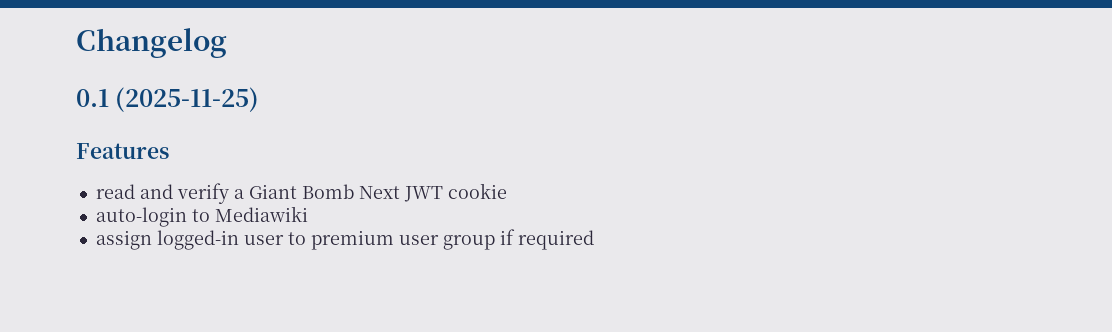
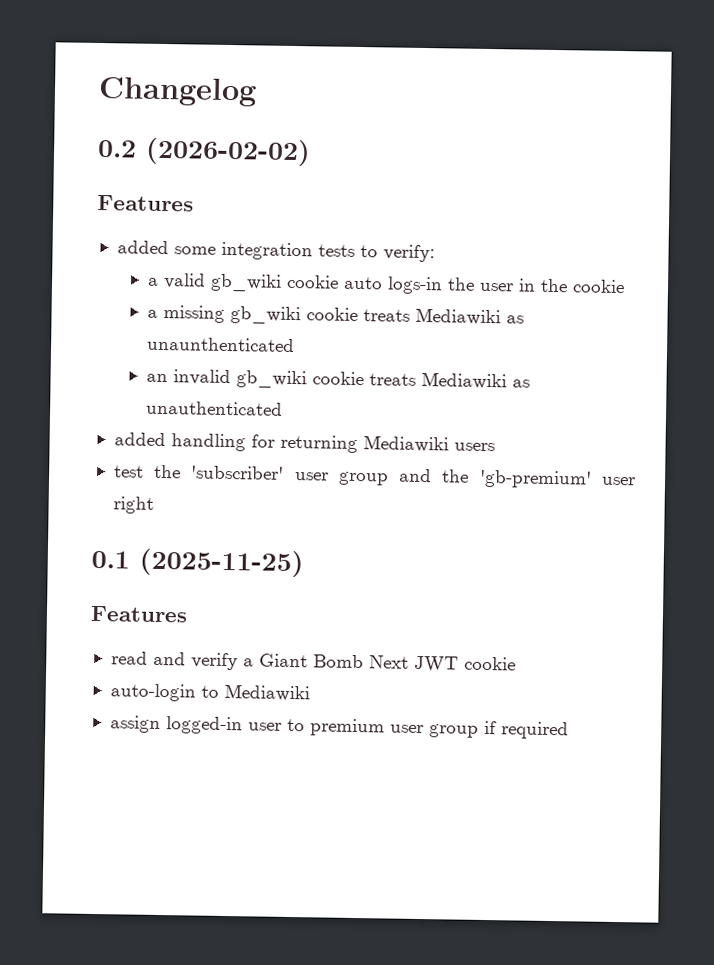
(227, 43) none -> [97,137,311,167] [97,194,194,212] [116,240,435,263] [146,272,625,295] [146,304,524,326] [146,336,295,353] [145,369,530,390] [145,400,283,416] [113,432,495,454] [113,464,636,489] [112,496,154,514] // 0.2 (2026-02-02) // Features // added some integration tests to verify: // a valid gb_wiki cookie auto logs-in the user in the cookie // a missing gb_wiki cookie treats Mediawiki as unaunthenticated // an invalid gb_wiki cookie treats Mediawiki as unauthenticated // added handling for returning Mediawiki users // test the 'subscriber' user group and the 'gb-premium' user right

